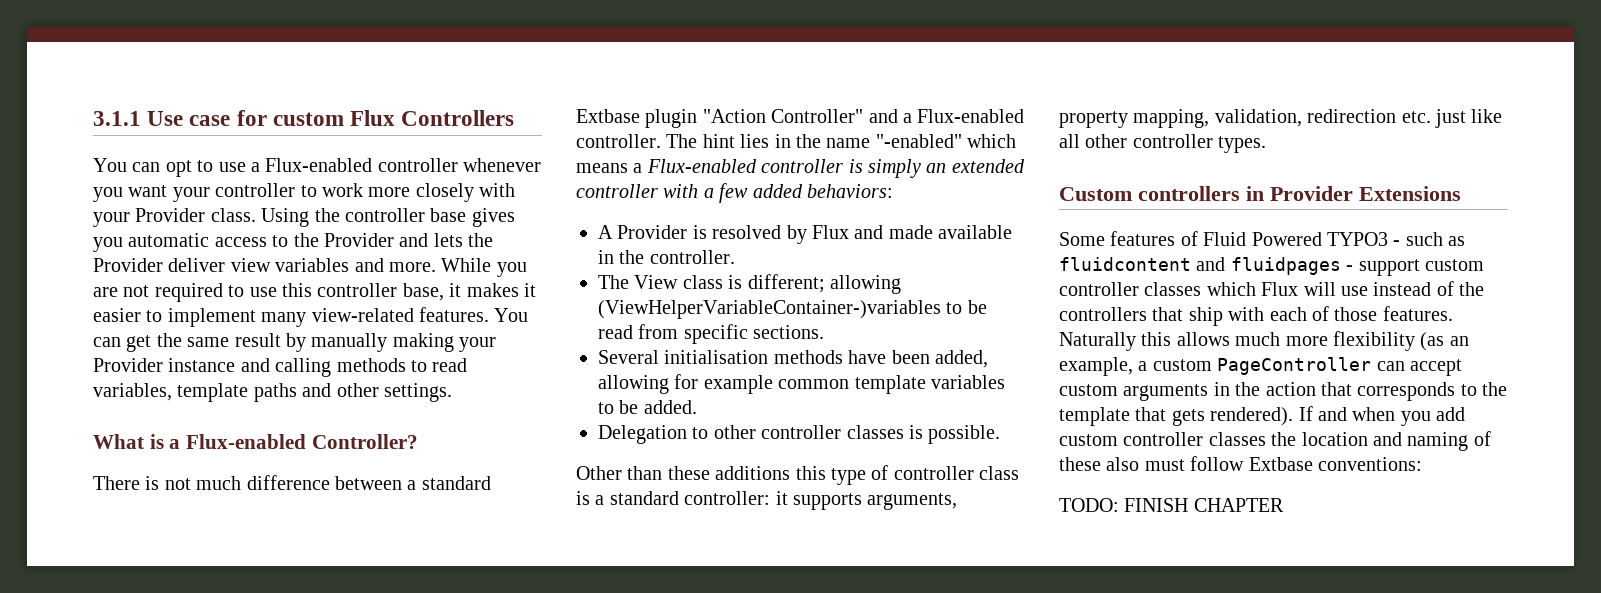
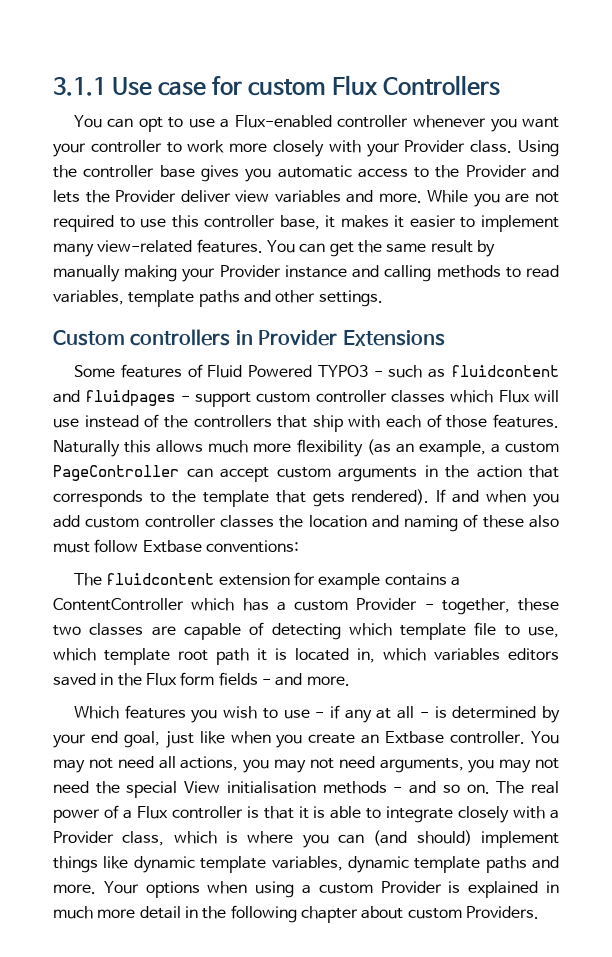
[93,434,418,449] [93,475,491,490] [576,109,1025,128] [576,134,1017,148] [576,159,1025,178] [576,183,893,203] [598,225,1013,244] [598,250,735,264] [598,274,901,294] [598,300,987,319] [598,324,825,344] [598,350,988,368] [598,374,1005,394] [598,400,697,414] [598,425,1001,444] [576,465,1020,485] [576,491,958,510] [1059,109,1503,128] [1059,134,1267,153] // What is a Flux-enabled Controller? // There is not much difference between a standard Extbase plugin "Action Controller" and a Flux-enabled controller. The hint lies in the name "-enabled" which means a Flux-enabled controller is simply an extended controller with a few added behaviors: // A Provider is resolved by Flux and made available in the controller. // The View class is different; allowing (ViewHelperVariableContainer-)variables to be read from specific sections. // Several initialisation methods have been added, allowing for example common template variables to be added. // Delegation to other controller classes is possible. // Other than these additions this type of controller class is a standard controller: it supports arguments, property mapping, validation, redirection etc. just like all other controller types. -> (383, 298) none
[1059,498,1284,512] TODO: FINISH CHAPTER -> [73,572,460,590] [53,598,559,615] [53,622,559,640] [53,648,559,665] [53,672,350,686] [73,705,560,723] [53,731,560,748] [53,756,559,773] [53,781,560,798] [53,805,559,823] [53,830,559,848] [53,856,559,873] [53,881,559,898] [53,905,539,923] The fluidcontent extension for example contains a ContentController which has a custom Provider - together, these two classes are capable of detecting which template file to use, which template root path it is located in, which variables editors saved in the Flux form fields - and more. // Which features you wish to use - if any at all - is determined by your end goal, just like when you create an Extbase controller. You may not need all actions, you may not need arguments, you may not need the special View initialisation methods - and so on. The real power of a Flux controller is that it is able to integrate closely with a Provider class, which is where you can (and should) implement things like dynamic template variables, dynamic template paths and more. Your options when using a custom Provider is explained in much more detail in the following chapter about custom Providers.

